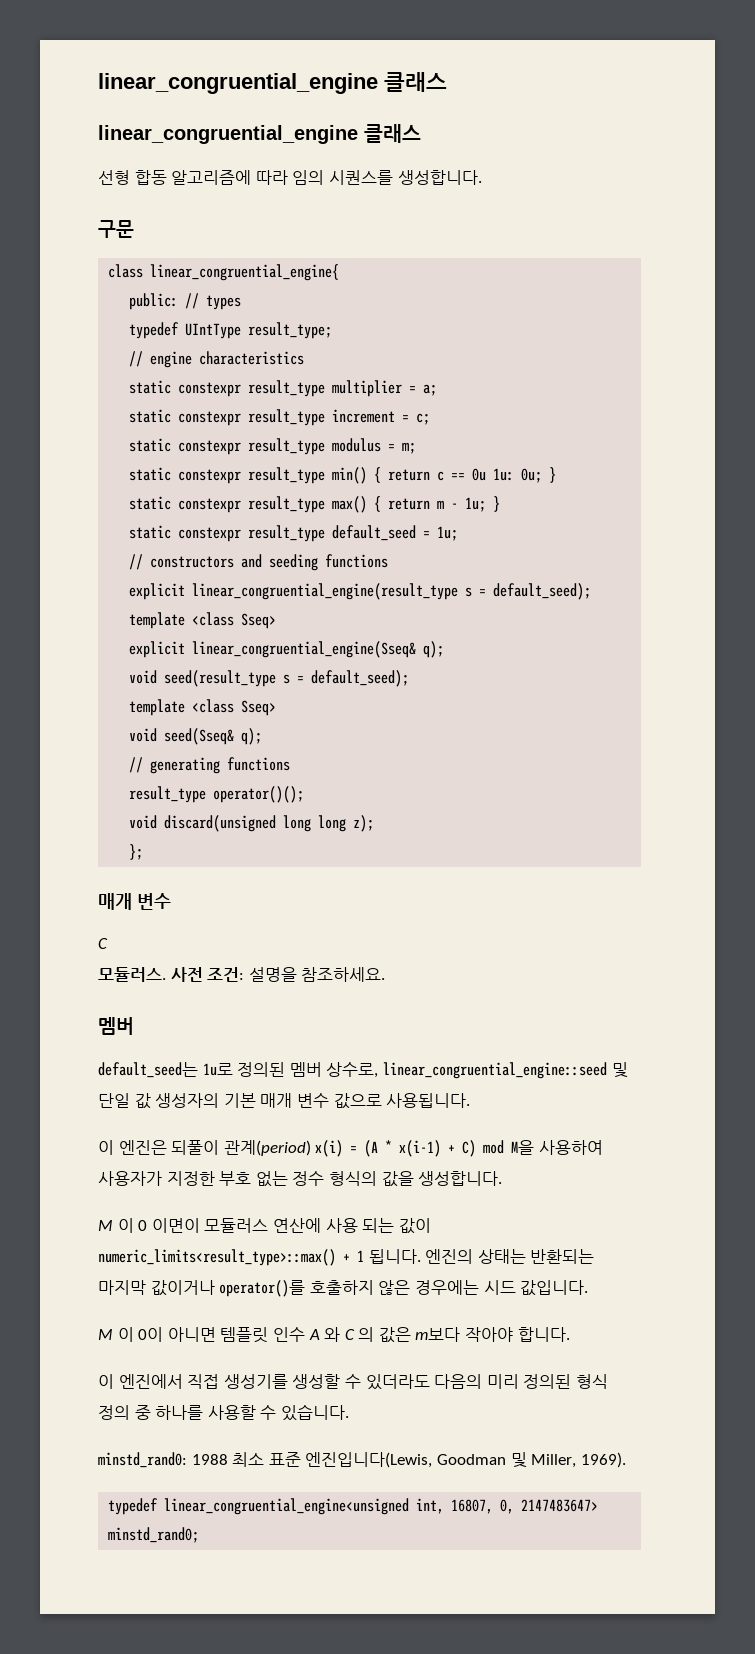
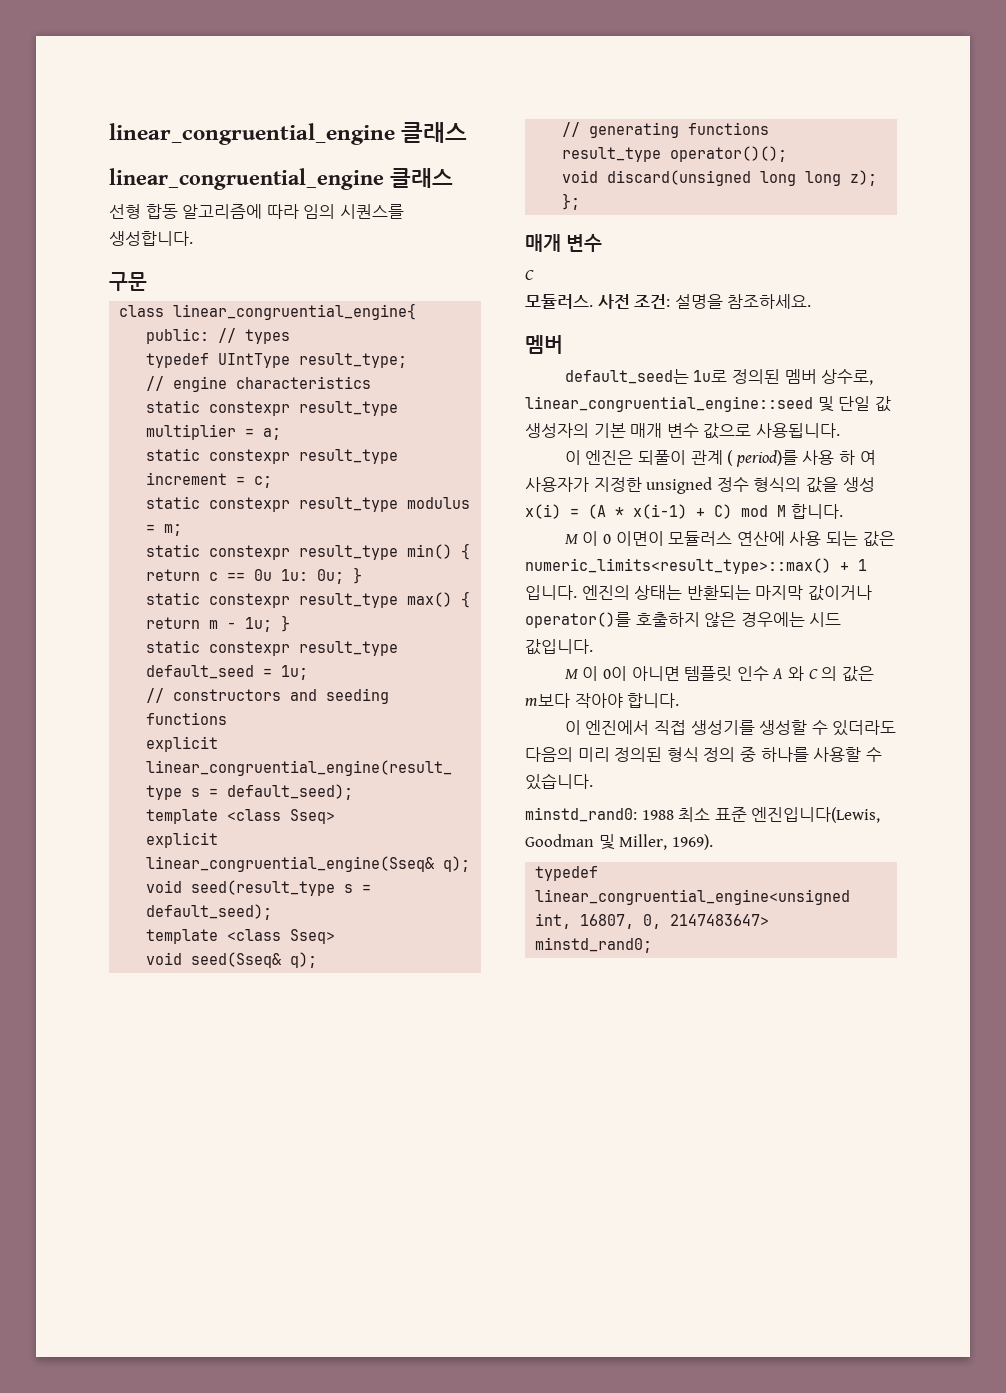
[223,1140,311,1156] 관계(period) -> [690,450,876,467] [525,477,875,494] 관계 ( period)를 사용 하 여 사용자가 지정한 unsigned 정수 형식의 값을 생성
[511,1140,603,1155] [98,1171,503,1187] M을 사용하여 사용자가 지정한 부호 없는 정수 형식의 값을 생성합니다. -> [777,504,843,519] M 합니다.
[398,1218,431,1234] 값이 -> [862,531,895,547] 값은
[368,1249,421,1264] 됩니다. -> [525,585,577,600] 입니다.

